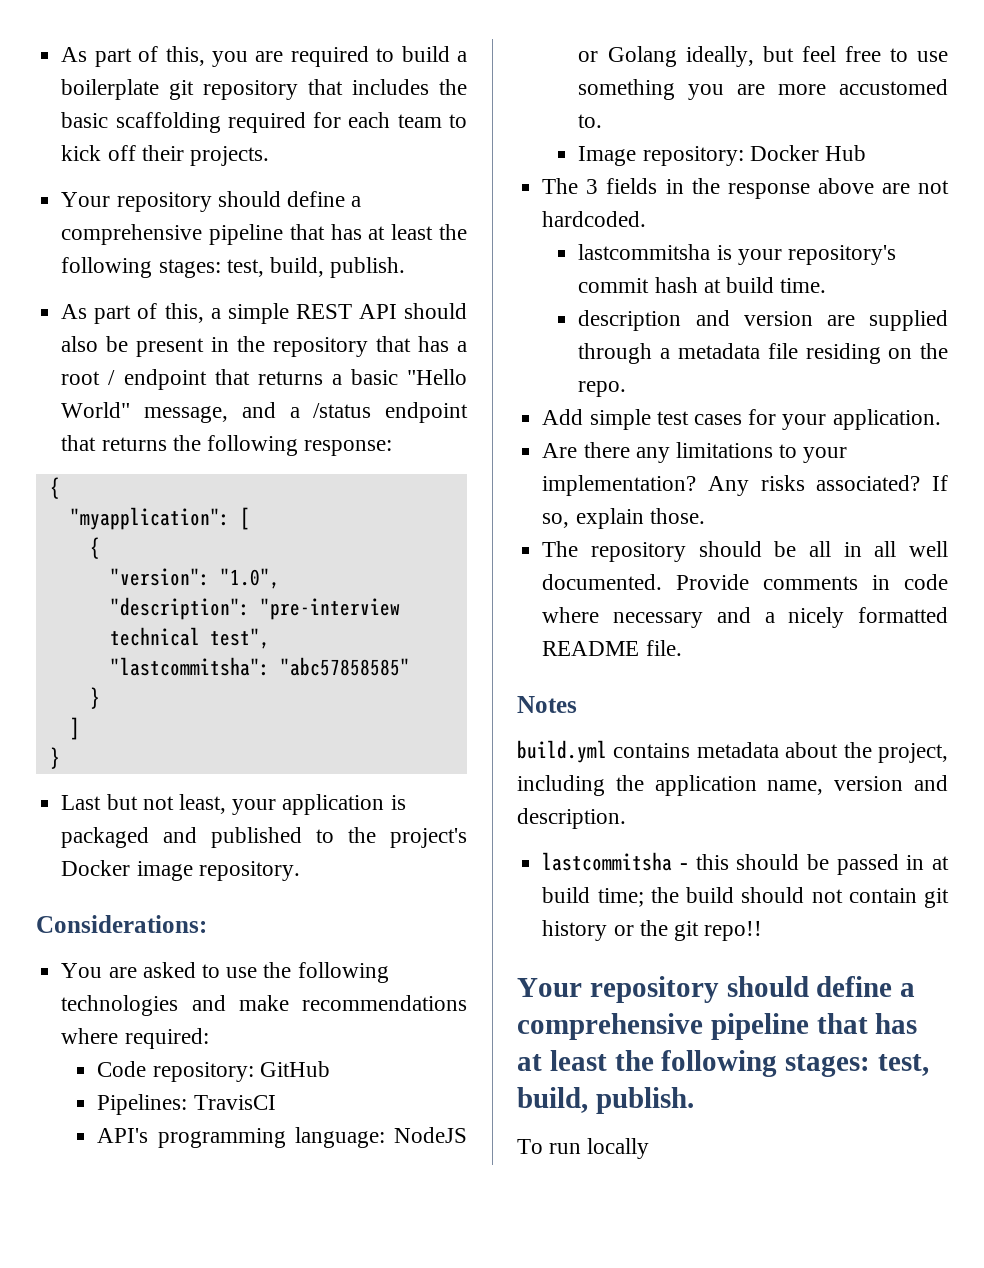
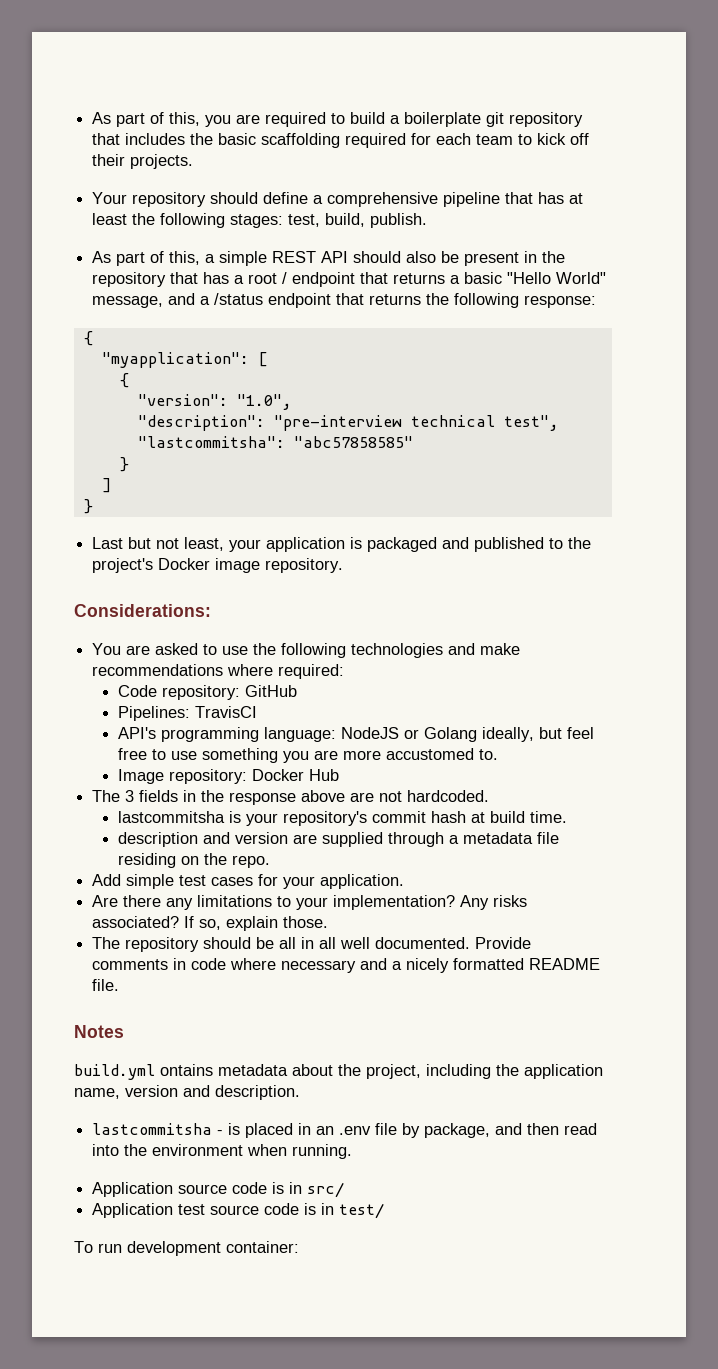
[613,743,691,758] contains -> [160,1064,213,1076] ontains
[695,854,949,875] [542,887,949,908] [542,920,763,941] [517,976,916,1003] [517,1013,918,1040] [517,1050,930,1077] [517,1087,694,1114] this should be passed in at build time; the build should not contain git history or the git repo!! // Your repository should define a comprehensive pipeline that has at least the following stages: test, build, publish. -> [228,1123,598,1138] [92,1144,353,1159] [92,1182,345,1198] [92,1203,385,1219] is placed in an .env file by package, and then read into the environment when running. // Application source code is in src/ // Application test source code is in test/
[587,1138,650,1159] locally -> [127,1241,299,1256] development container:

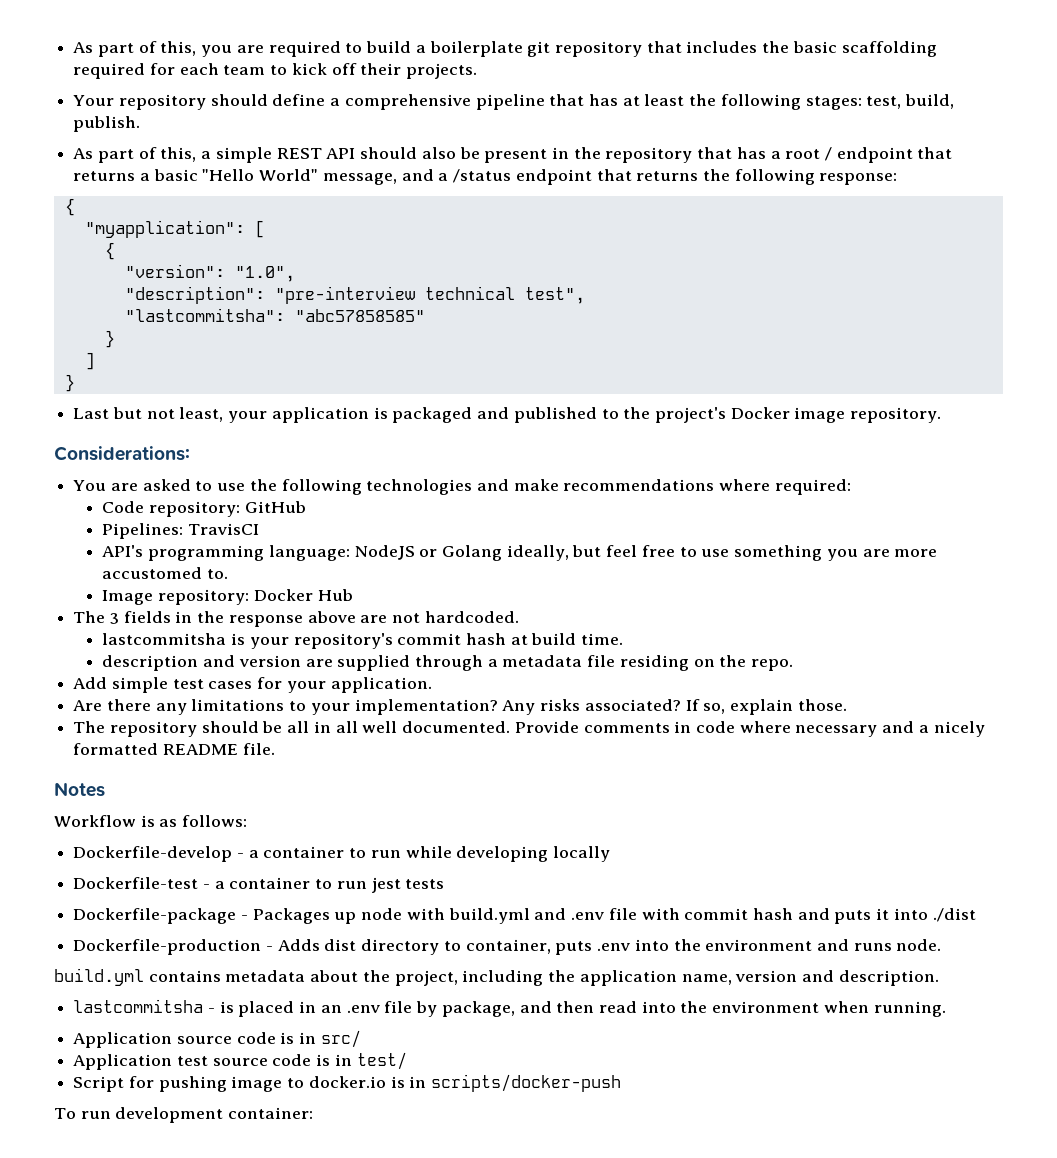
[74,1064,213,1080] build.yml ontains -> [54,815,248,827] [73,846,611,862] [73,877,445,893] [73,908,976,924] [73,939,942,955] [54,968,221,986] Workflow is as follows: // Dockerfile-develop - a container to run while developing locally // Dockerfile-test - a container to run jest tests // Dockerfile-package - Packages up node with build.yml and .env file with commit hash and puts it into ./dist // Dockerfile-production - Adds dist directory to container, puts .env into the environment and runs node. // build.yml contains
(385, 1211) none -> [73,1074,622,1092] // Script for pushing image to docker.io is in scripts/docker-push

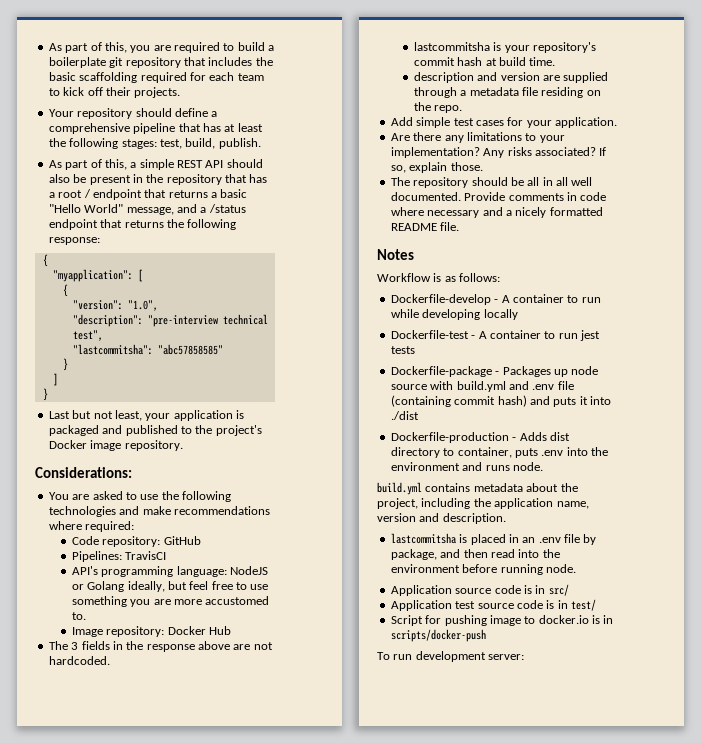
[248,850,259,858] a -> [501,295,510,303] A
[214,881,225,889] a -> [478,331,487,339] A
(403, 914) none -> [390,384,427,390] source
[641,908,793,920] with commit hash -> [390,395,527,407] (containing commit hash)
[207,1008,215,1013] - -> (456, 538) none
[823,1001,946,1017] when running. -> [462,564,576,575] before running node.
[228,1107,314,1119] container: -> [488,654,525,660] server:

